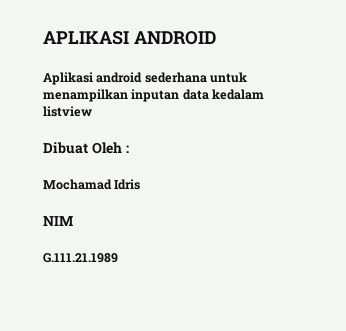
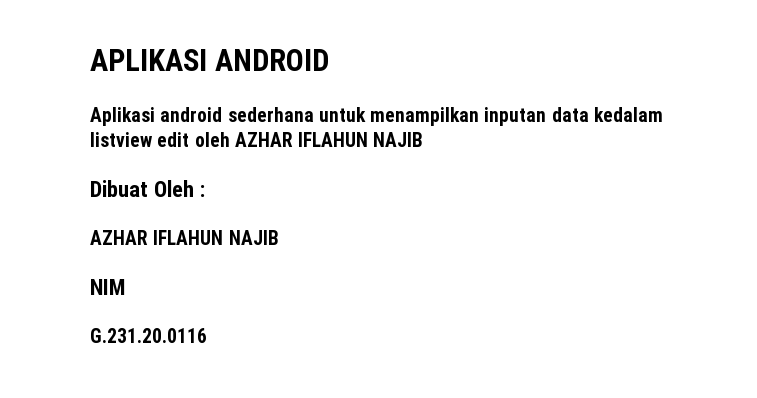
(92, 111) none -> [157,132,424,147] edit oleh AZHAR IFLAHUN NAJIB
[43,179,141,190] Mochamad Idris -> [90,230,279,245] AZHAR IFLAHUN NAJIB
[43,253,118,263] G.111.21.1989 -> [90,328,207,343] G.231.20.0116

